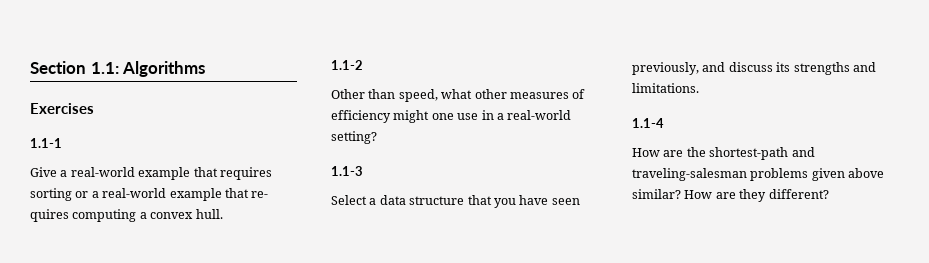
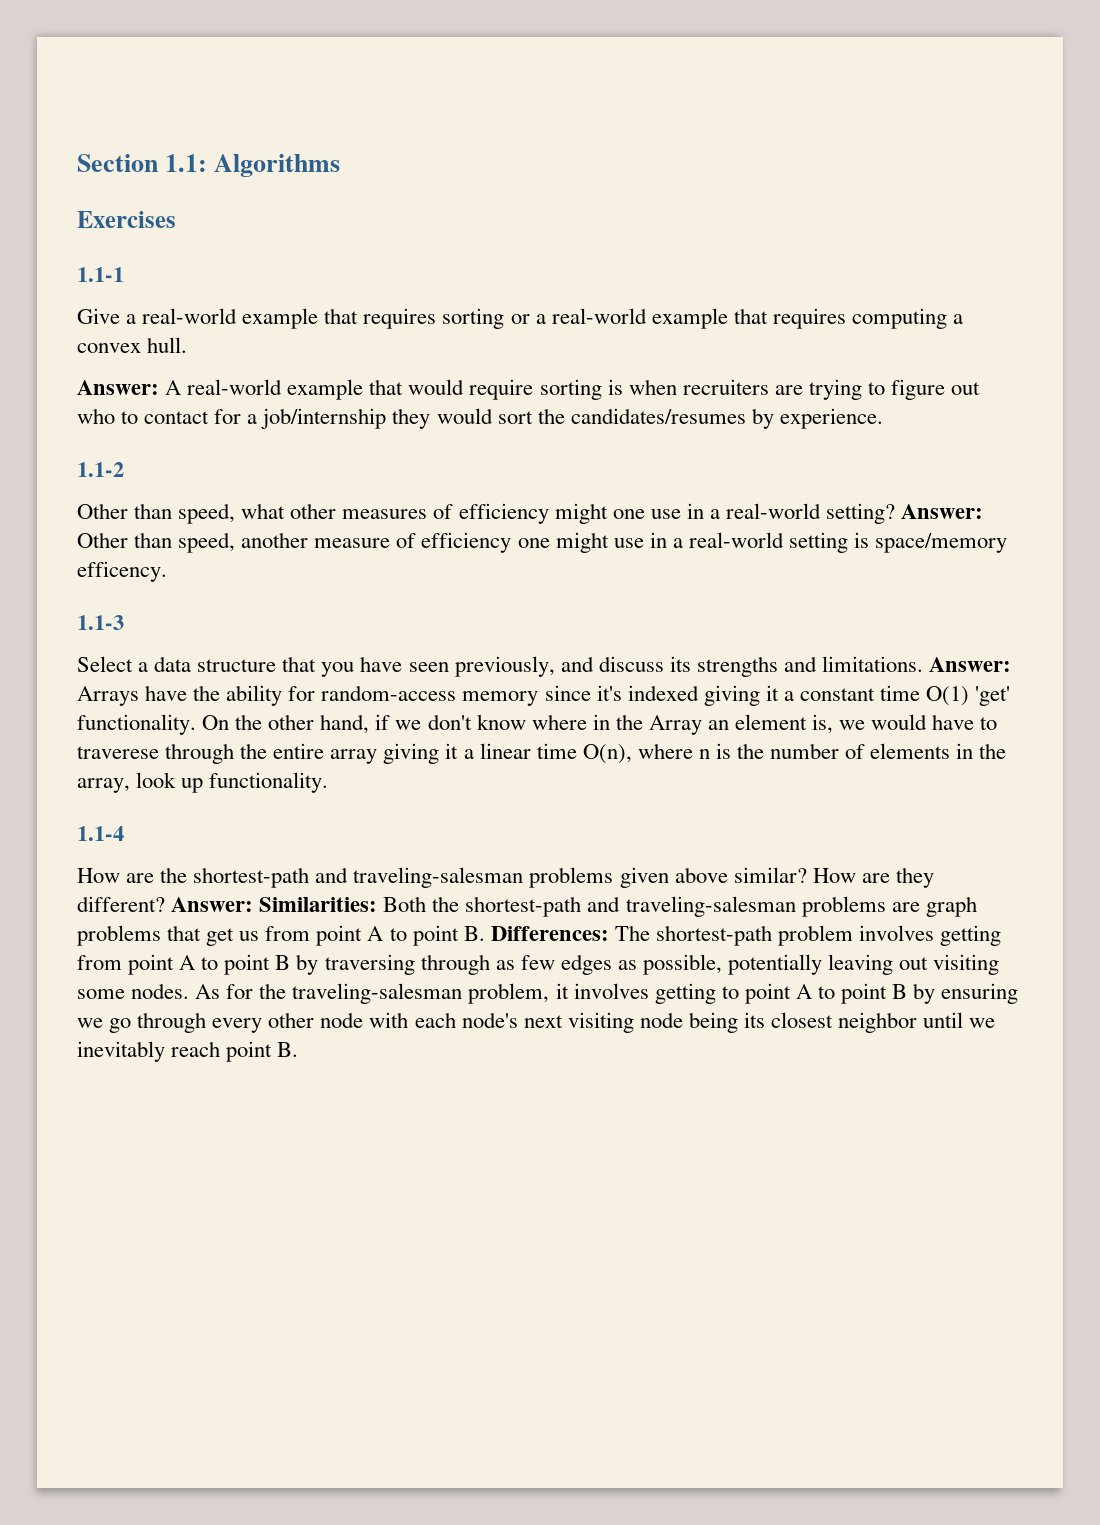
[251,191,269,198] [30,209,69,222] re- quires -> [772,308,846,329] requires
(223, 214) none -> [77,379,981,400] [77,408,883,429] // Answer: A real-world example that would require sorting is when recruiters are trying to figure out who to contact for a job/internship they would sort the candidates/resumes by experience.
(377, 137) none -> [901,504,984,519] [77,532,1008,553] [77,561,167,582] Answer: Other than speed, another measure of efficiency one might use in a real-world setting is space/memory efficency.
(699, 88) none -> [929,657,1012,672] [77,685,1011,706] [77,714,998,735] [77,743,1007,764] [77,772,329,793] Answer: Arrays have the ability for random-access memory since it's indexed giving it a constant time O(1) 'get' functionality. On the other hand, if we don't know where in the Array an element is, we would have to traverese through the entire array giving it a linear time O(n), where n is the number of elements in the array, look up functionality.
(829, 194) none -> [171,896,977,917] [77,925,1002,946] [77,954,1000,975] [77,983,1019,1004] [77,1012,996,1033] [77,1041,299,1062] Answer: Similarities: Both the shortest-path and traveling-salesman problems are graph problems that get us from point A to point B. Differences: The shortest-path problem involves getting from point A to point B by traversing through as few edges as possible, potentially leaving out visiting some nodes. As for the traveling-salesman problem, it involves getting to point A to point B by ensuring we go through every other node with each node's next visiting node being its closest neighbor until we inevitably reach point B.

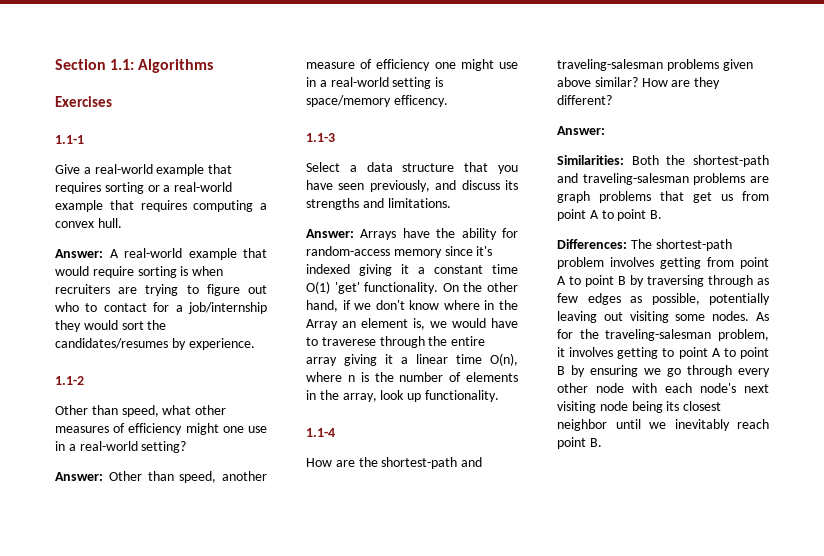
(896, 513) none -> (187, 447) //
(924, 664) none -> (451, 203) //
[171,897,254,912] Answer: -> [557,126,605,135] // Answer: //
(485, 933) none -> (663, 214) //

